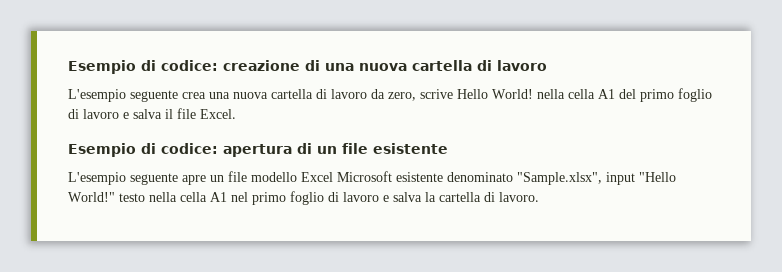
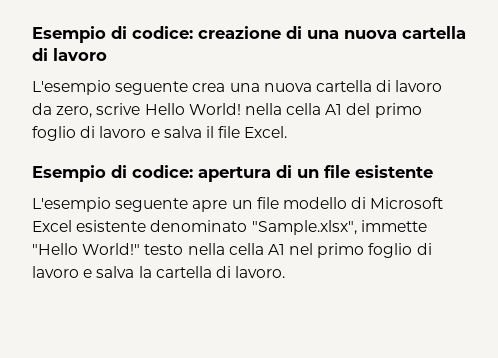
[301,171,392,182] Excel Microsoft -> [351,197,444,209] [32,220,72,232] di Microsoft Excel
[606,172,635,185] input -> [360,220,427,232] immette

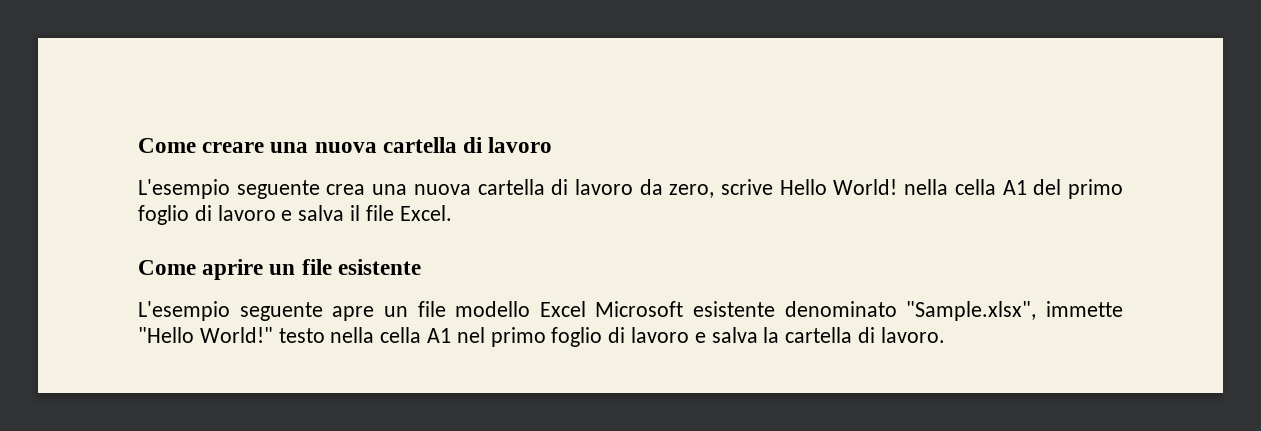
[32,26,302,43] Esempio di codice: creazione di -> [138,138,265,153] Come creare
[32,165,292,182] Esempio di codice: apertura di -> [138,259,264,280] Come aprire
[351,197,444,209] [32,220,72,232] di Microsoft Excel -> [539,301,684,317] Excel Microsoft

